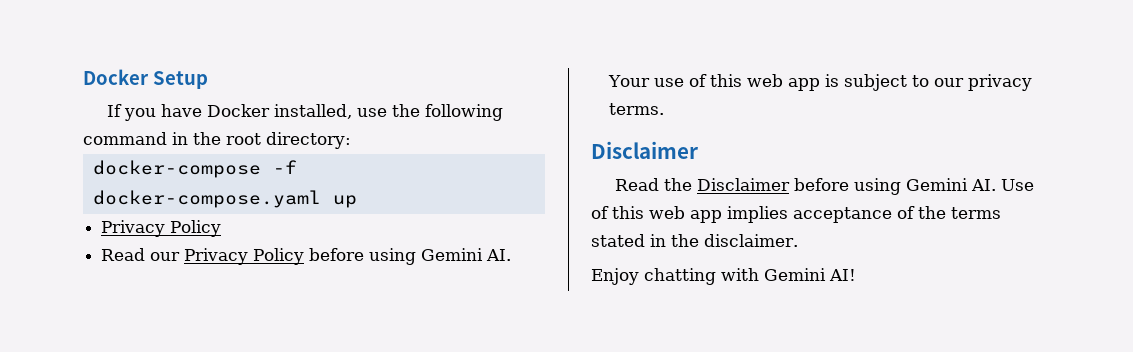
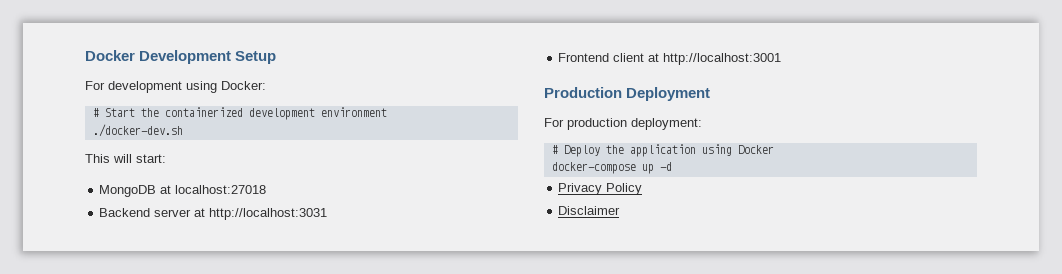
[83,69,149,85] Docker -> [85,50,232,64] Docker Development
[106,104,503,121] [83,132,351,149] If you have Docker installed, use the following command in the root directory: -> [85,81,266,93] [92,107,387,120] [92,124,183,137] [85,154,166,163] [99,185,267,197] [99,208,328,220] [558,53,782,65] [544,87,711,101] [544,118,702,130] [551,144,774,157] For development using Docker: // # Start the containerized development environment // ./docker-dev.sh // This will start: // MongoDB at localhost:27018 // Backend server at http://localhost:3031 // Frontend client at http://localhost:3001 // Production Deployment // For production deployment: // # Deploy the application using Docker
[272,160,297,174] [92,190,321,208] -f docker-compose.yaml -> (636, 168) none
(357, 201) none -> [659,162,672,171] -d
[101,248,512,265] [608,74,1033,91] [609,103,665,115] [591,141,698,159] [614,178,1034,195] [591,206,1001,223] [591,234,798,247] [591,268,856,285] Read our Privacy Policy before using Gemini AI. Your use of this web app is subject to our privacy terms. // Disclaimer // Read the Disclaimer before using Gemini AI. Use of this web app implies acceptance of the terms stated in the disclaimer. // Enjoy chatting with Gemini AI! -> [558,206,621,215] Disclaimer

